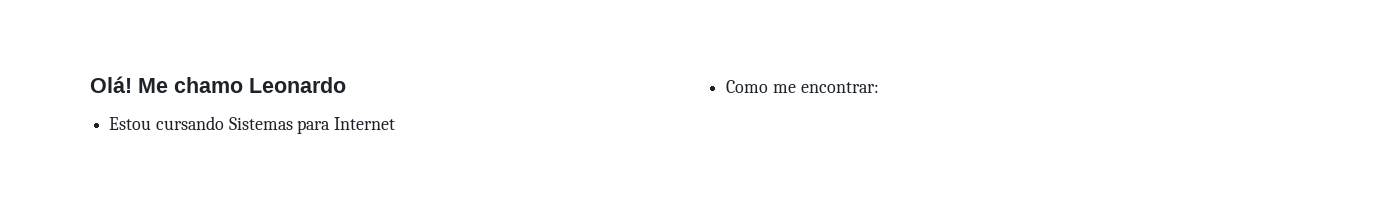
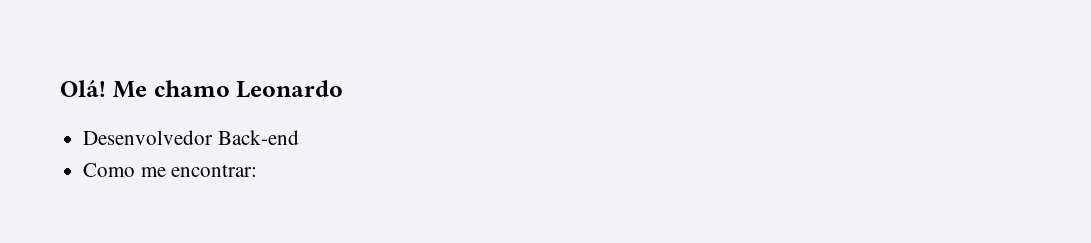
[109,116,396,134] Estou cursando Sistemas para Internet -> [83,130,299,145] Desenvolvedor Back-end

